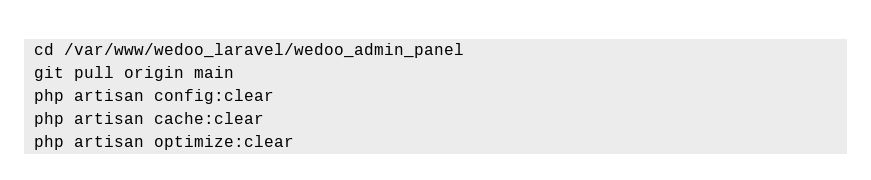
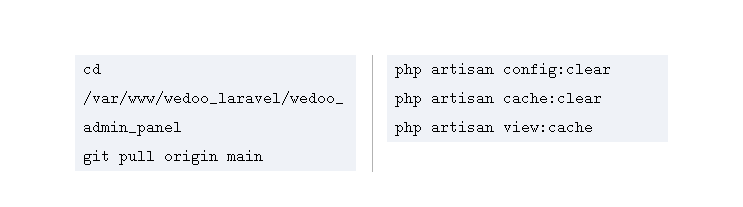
[153,135,294,150] optimize:clear -> [503,120,594,134] view:cache

